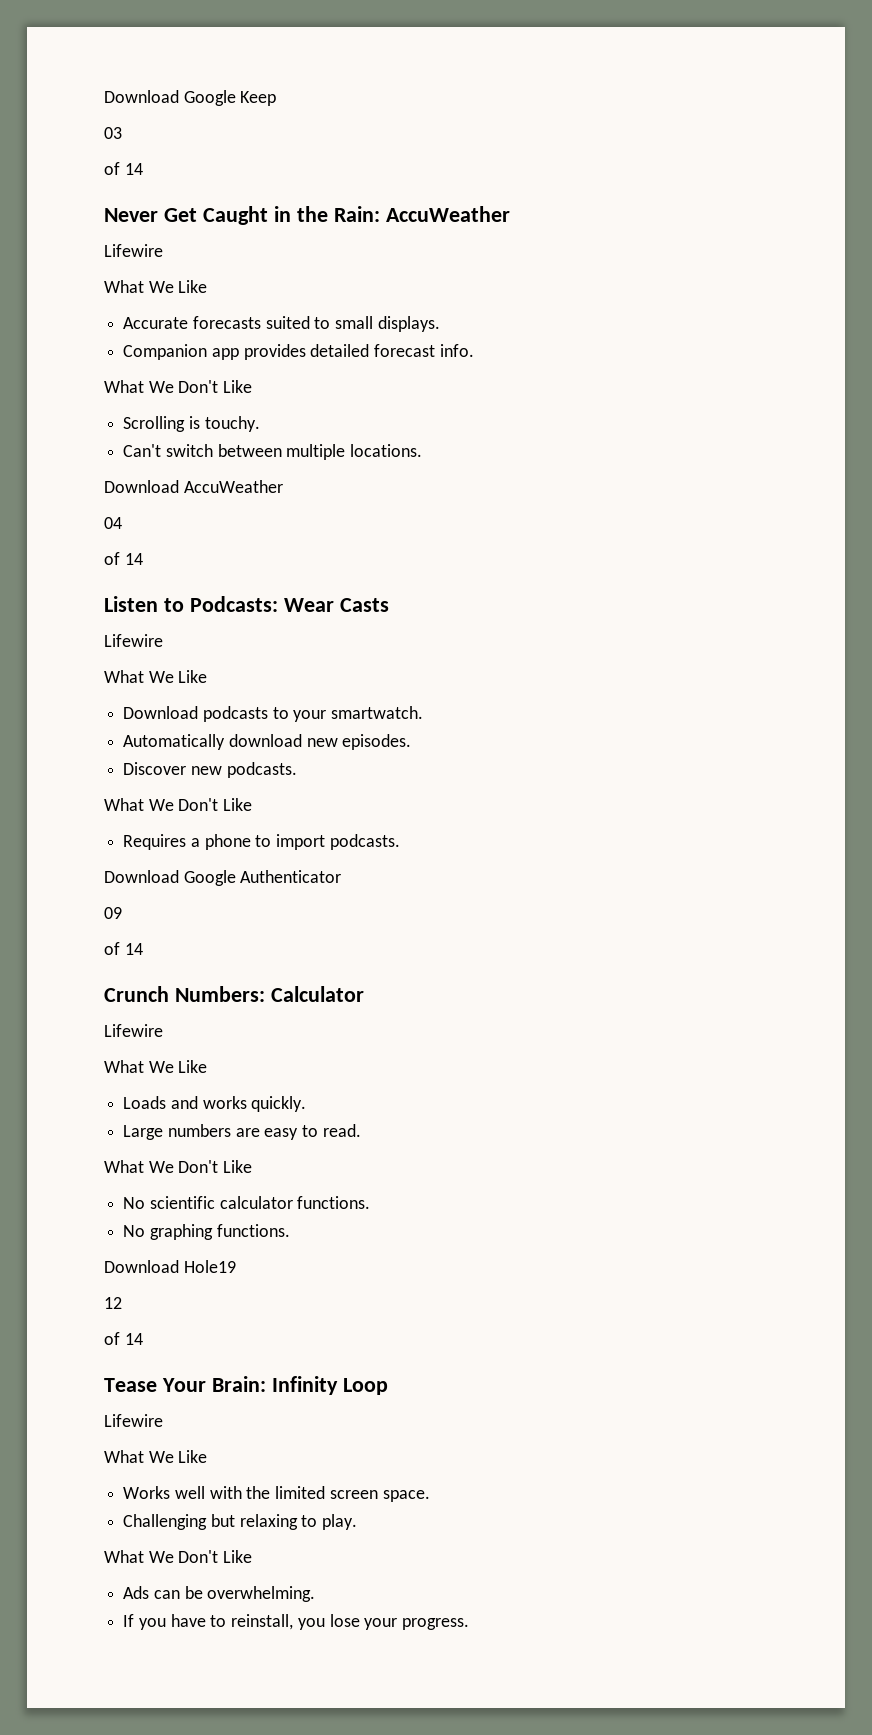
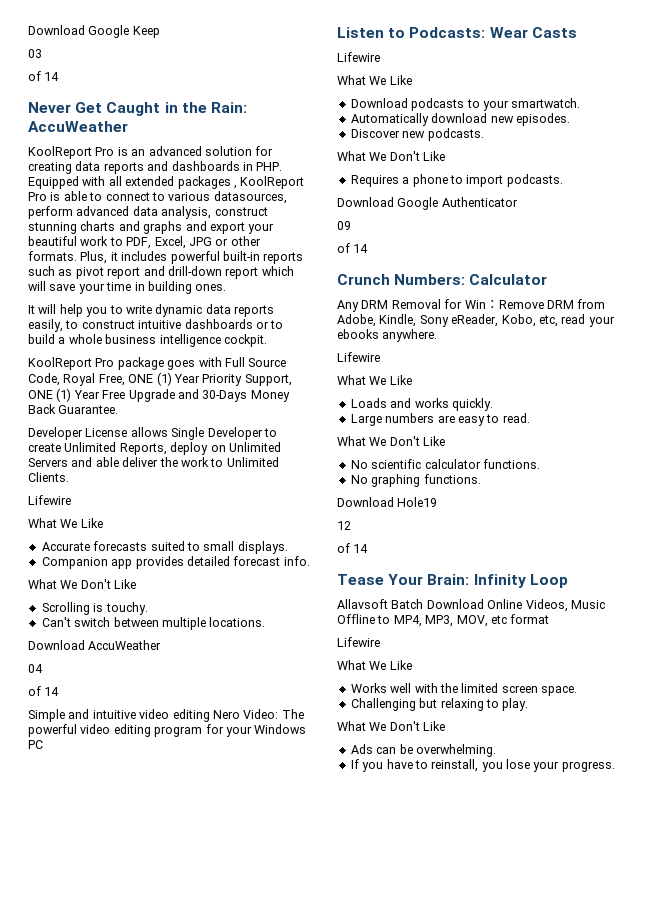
(510, 214) none -> [28,146,274,159] [28,161,283,174] [28,176,305,189] [28,191,287,204] [28,206,268,219] [28,221,275,234] [28,236,261,249] [28,251,304,264] [28,266,294,279] [28,281,227,294] [28,304,274,317] [28,319,284,332] [28,334,267,347] [28,357,287,370] [28,372,292,386] [28,388,290,402] [28,404,119,414] [28,427,277,440] [28,442,281,455] [28,457,279,467] [28,472,69,482] // KoolReport Pro is an advanced solution for creating data reports and dashboards in PHP. Equipped with all extended packages , KoolReport Pro is able to connect to various datasources, perform advanced data analysis, construct stunning charts and graphs and export your beautiful work to PDF, Excel, JPG or other formats. Plus, it includes powerful built-in reports such as pivot report and drill-down report which will save your time in building ones. // It will help you to write dynamic data reports easily, to construct intuitive dashboards or to build a whole business intelligence cockpit. // KoolReport Pro package goes with Full Source Code, Royal Free, ONE (1) Year Priority Support, ONE (1) Year Free Upgrade and 30-Days Money Back Guarantee. // Developer License allows Single Developer to create Unlimited Reports, deploy on Unlimited Servers and able deliver the work to Unlimited Clients.
(143, 559) none -> [28,709,304,722] [28,724,307,737] [28,740,43,749] // Simple and intuitive video editing Nero Video: The powerful video editing program for your Windows PC
(364, 994) none -> [337,299,606,312] [337,314,615,327] [337,329,438,342] // Any DRM Removal for Win：Remove DRM from Adobe, Kindle, Sony eReader, Kobo, etc, read your ebooks anywhere.
(388, 1386) none -> [337,599,605,612] [337,614,550,627] // Allavsoft Batch Download Online Videos, Music Offline to MP4, MP3, MOV, etc format

